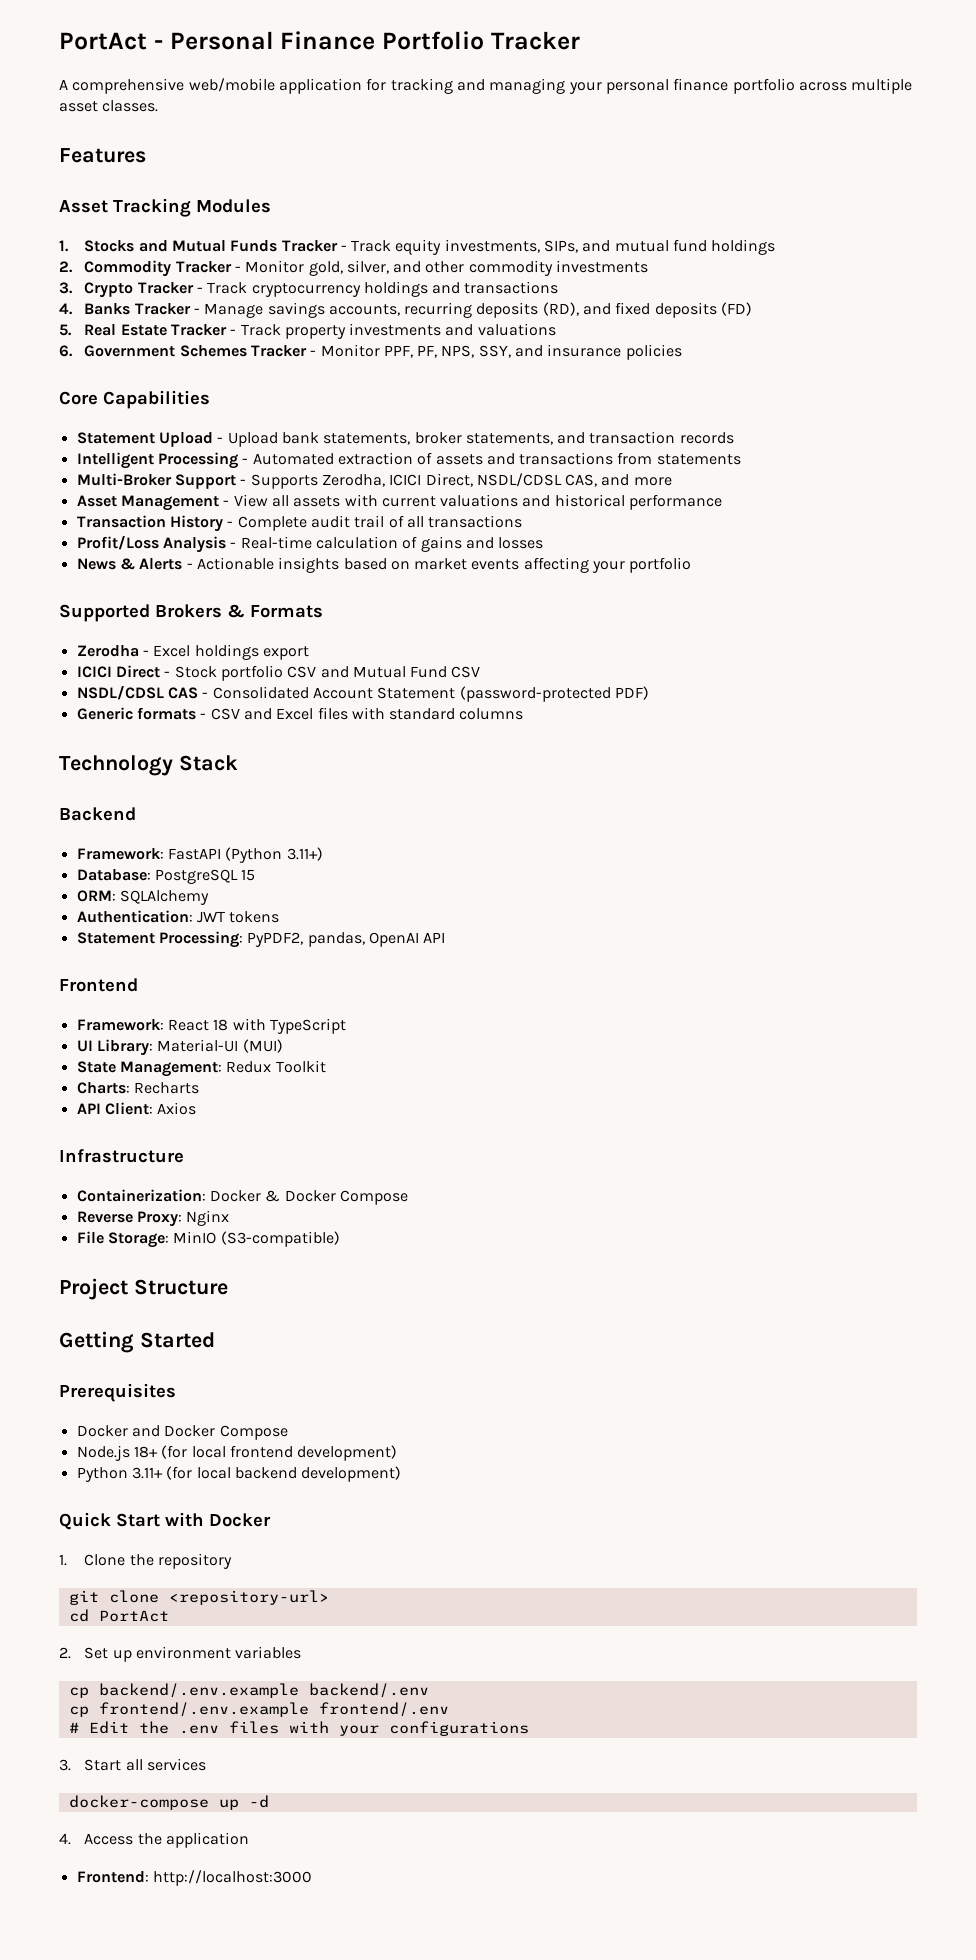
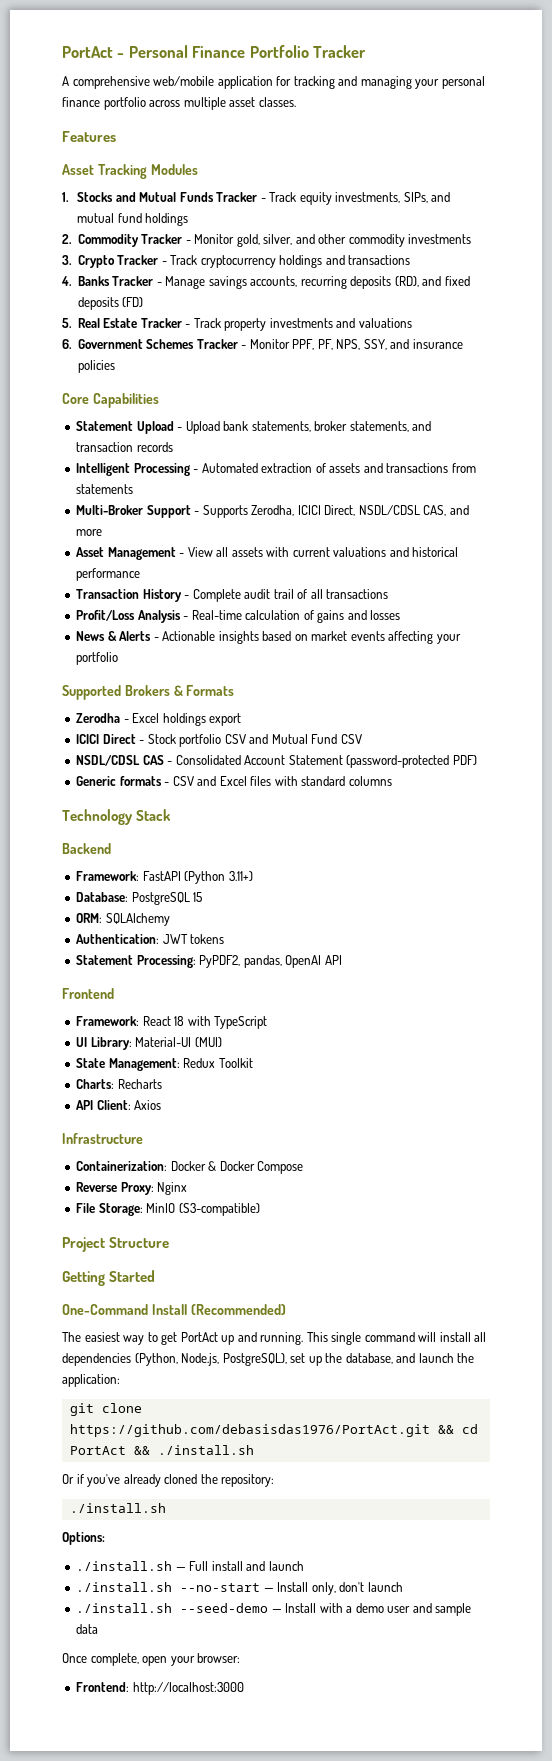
[59,1383,176,1402] [76,1425,288,1440] [76,1445,398,1461] [76,1466,402,1482] [59,1512,271,1530] [59,1553,232,1569] Prerequisites // Docker and Docker Compose // Node.js 18+ (for local frontend development) // Python 3.11+ (for local backend development) // Quick Start with Docker // 1. Clone the repository -> [62,1304,286,1315] [62,1332,487,1345] [62,1353,475,1366] [62,1374,120,1387] One-Command Install (Recommended) // The easiest way to get PortAct up and running. This single command will install all dependencies (Python, Node.js, PostgreSQL), set up the database, and launch the application:
[168,1590,329,1605] <repository-url> // -> [69,1424,454,1437] https://github.com/debasisdas1976/PortAct.git &&
[59,1646,302,1662] [68,1683,429,1698] [68,1702,449,1717] [68,1721,529,1736] [59,1758,206,1771] [68,1795,269,1810] [59,1832,249,1848] // 2. Set up environment variables // cp backend/.env.example backend/.env // cp frontend/.env.example frontend/.env // # Edit the .env files with your configurations // 3. Start all services // docker-compose up -d // 4. Access the application -> [133,1445,254,1455] [62,1474,275,1487] [69,1503,166,1513] [62,1532,105,1545] [76,1561,304,1571] [76,1582,403,1595] [76,1603,472,1616] [76,1624,99,1634] [62,1653,241,1666] && ./install.sh // Or if you've already cloned the repository: // ./install.sh // Options: // ./install.sh — Full install and launch // ./install.sh --no-start — Install only, don't launch // ./install.sh --seed-demo — Install with a demo user and sample data // Once complete, open your browser:

